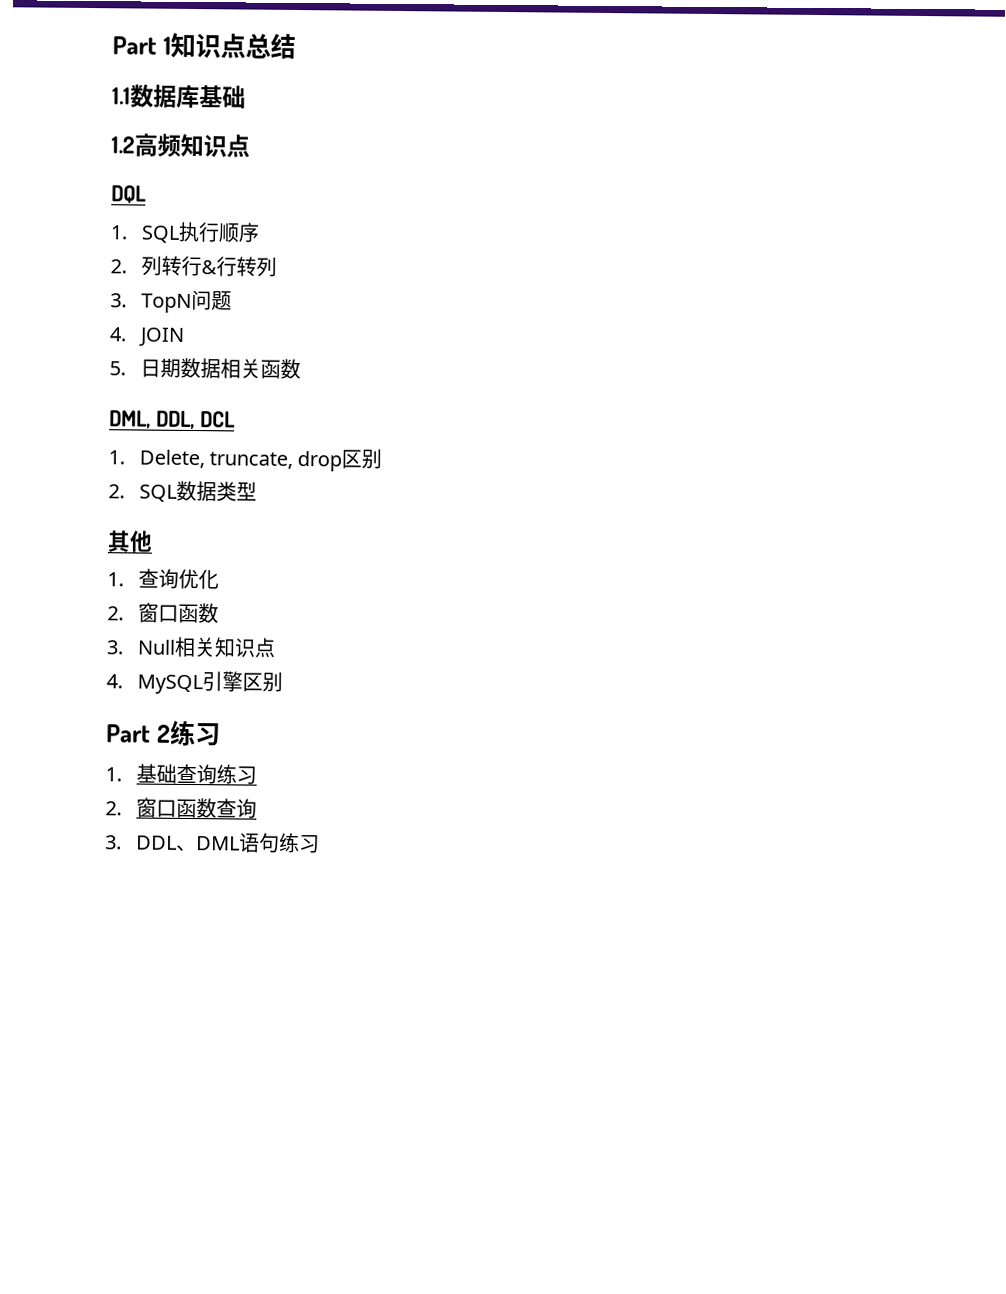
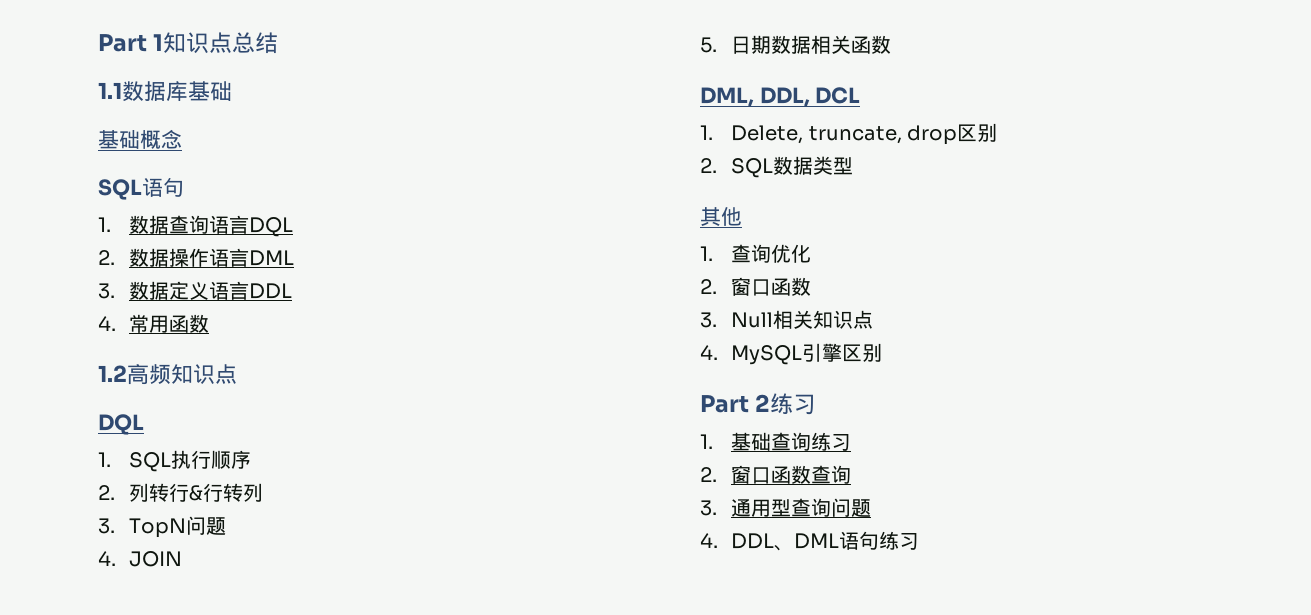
(246, 97) none -> [98,129,182,149] [98,177,184,200] [98,215,294,237] [98,248,295,267] [98,281,293,300] [98,314,210,333] // 基础概念 // SQL语句 // 1.数据查询语言DQL // 2.数据操作语言DML // 3.数据定义语言DDL // 4.常用函数
(122, 842) none -> [731,498,872,517] [700,533,718,548] 通用型查询问题 // 4.

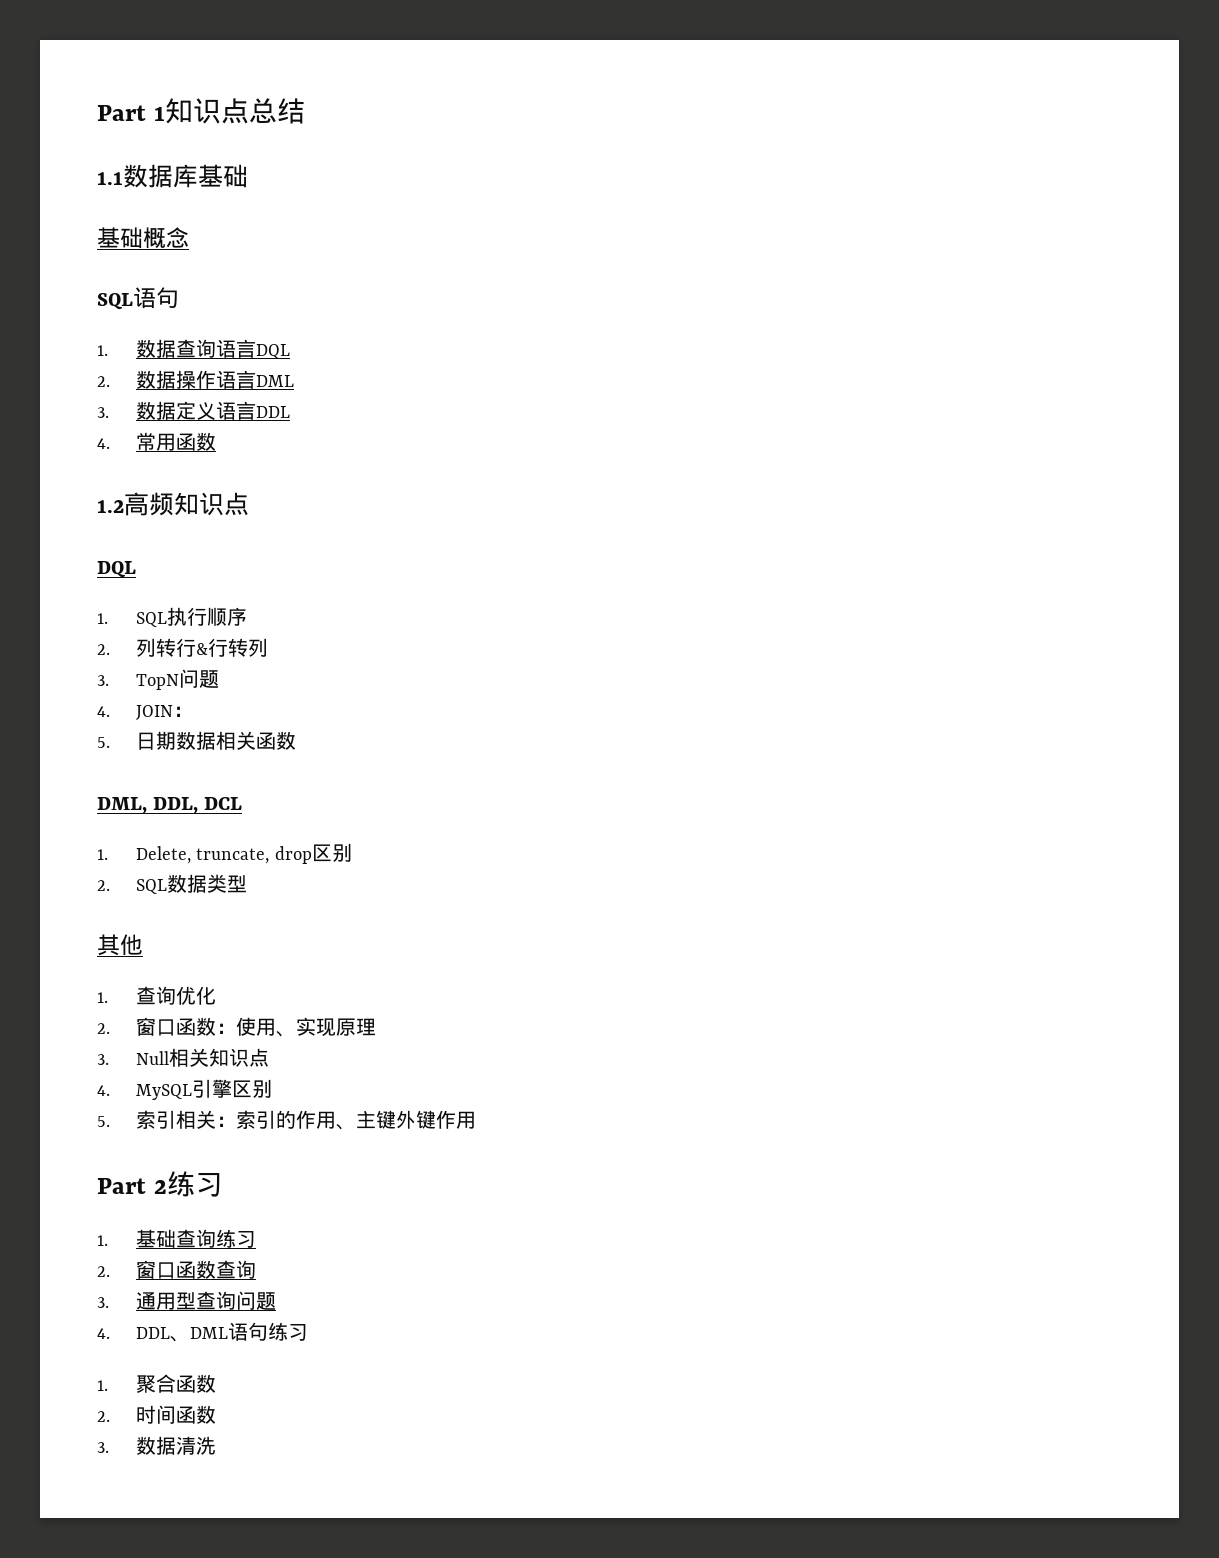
(183, 559) none -> [172,706,193,717] ：
(812, 286) none -> [215,1017,376,1037] ：使用、实现原理
(883, 352) none -> [97,1110,476,1130] // 5.索引相关：索引的作用、主键外键作用
(920, 541) none -> [97,1374,216,1393] [97,1405,216,1424] [97,1436,216,1455] // 1.聚合函数 // 2.时间函数 // 3.数据清洗

